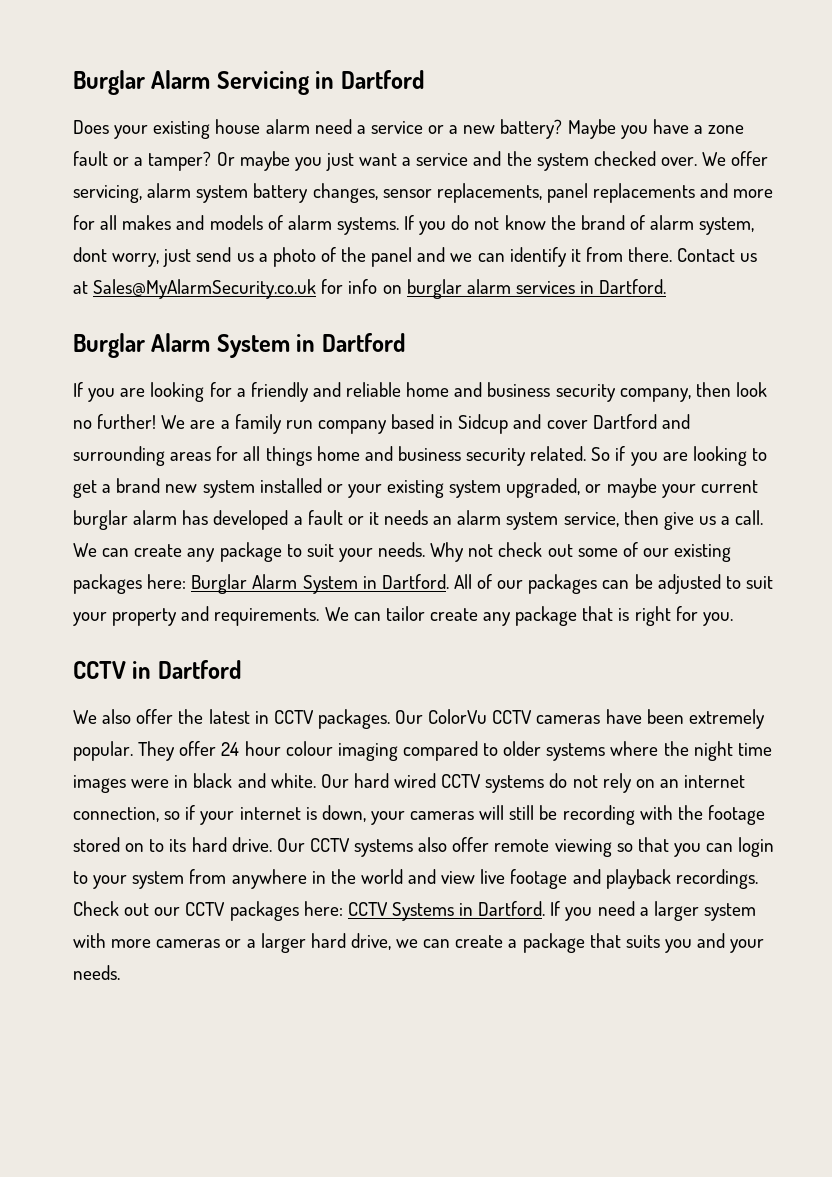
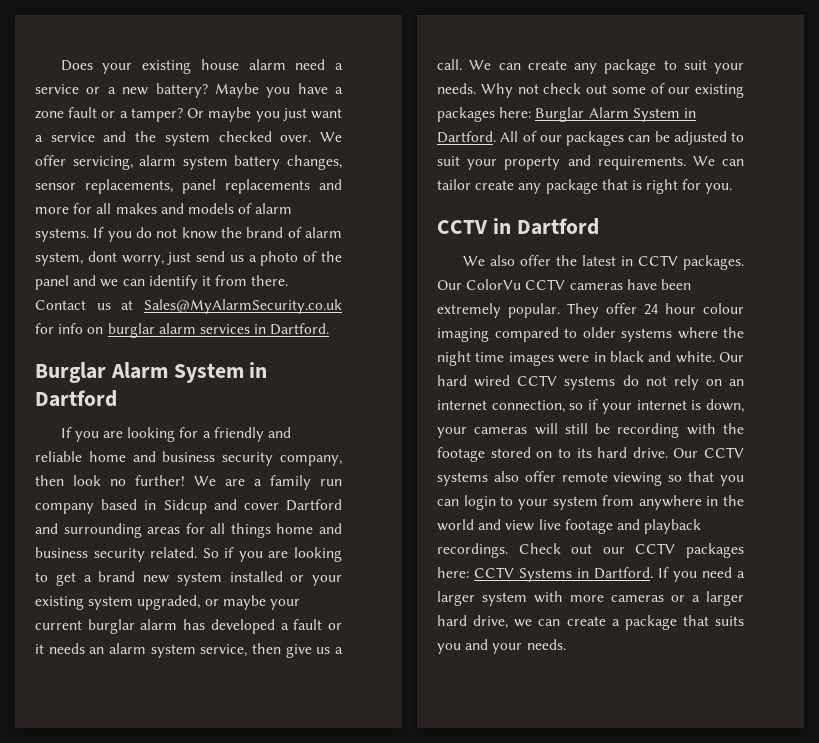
[73,70,424,95] Burglar Alarm Servicing in Dartford // -> (60, 65) none

